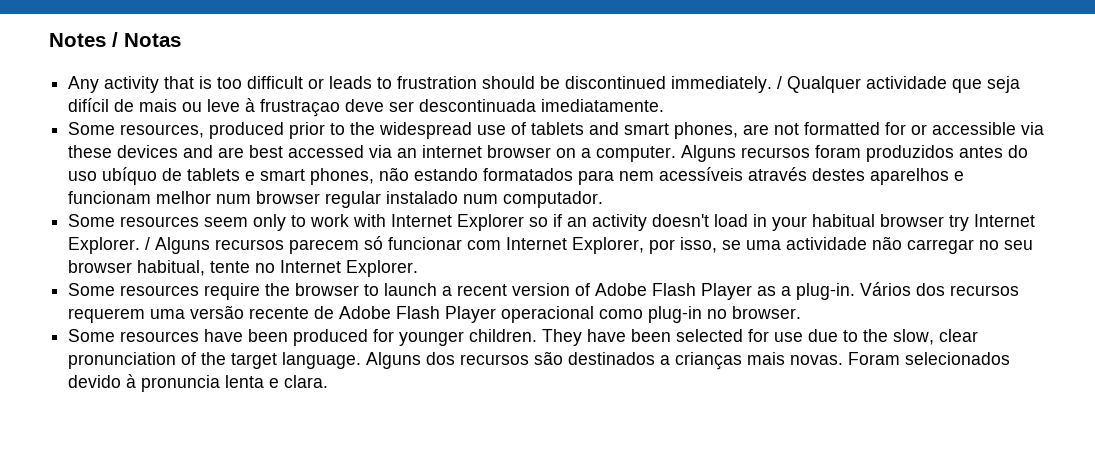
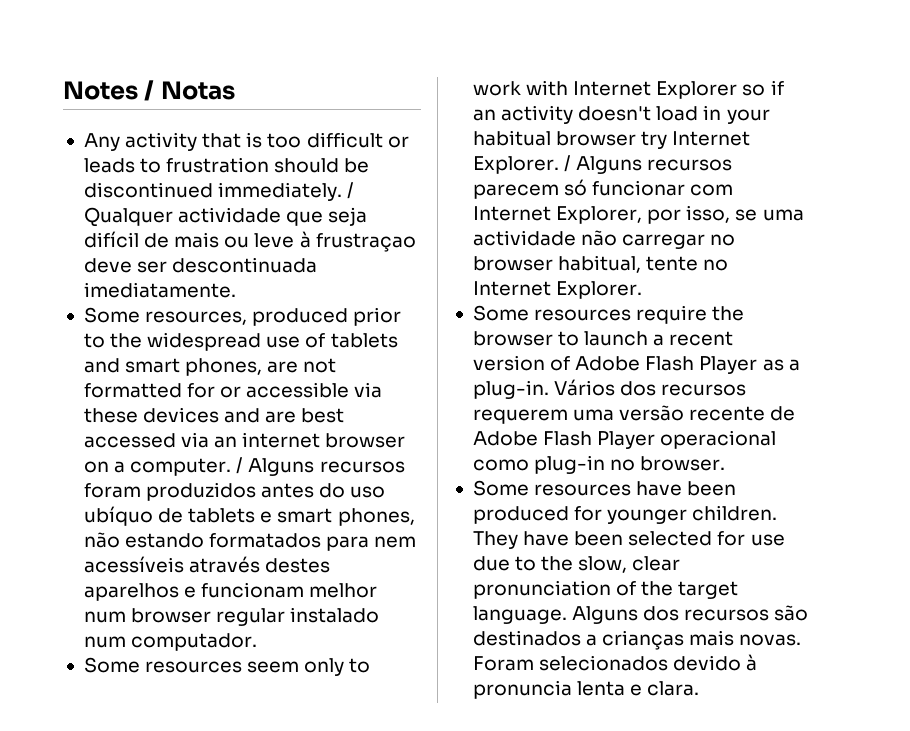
(677, 154) none -> [236,457,244,474] /
[1004,240,1034,250] seu -> (736, 240) none

